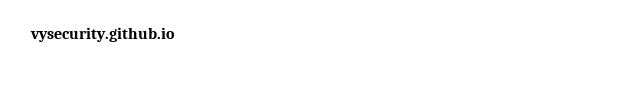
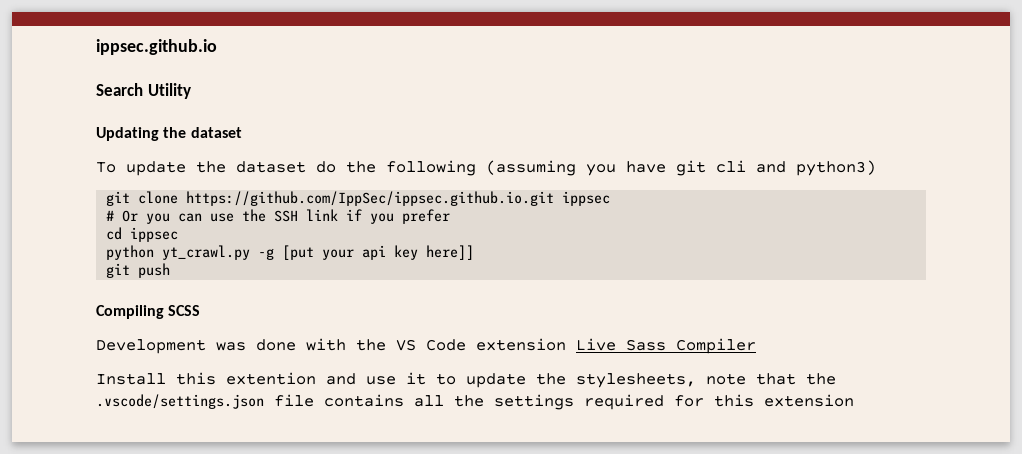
[30,27,175,42] vysecurity.github.io -> [96,39,217,55] [96,83,191,99] [96,127,242,141] [96,160,876,176] [106,191,611,206] [106,209,451,224] [106,227,179,242] [106,245,475,260] [106,263,171,278] [96,305,201,319] [96,338,756,354] [96,372,836,388] [96,394,854,410] ippsec.github.io // Search Utility // Updating the dataset // To update the dataset do the following (assuming you have git cli and python3) // git clone https://github.com/IppSec/ippsec.github.io.git ippsec // # Or you can use the SSH link if you prefer // cd ippsec // python yt_crawl.py -g [put your api key here]] // git push // Compiling SCSS // Development was done with the VS Code extension Live Sass Compiler // Install this extention and use it to update the stylesheets, note that the .vscode/settings.json file contains all the settings required for this extension

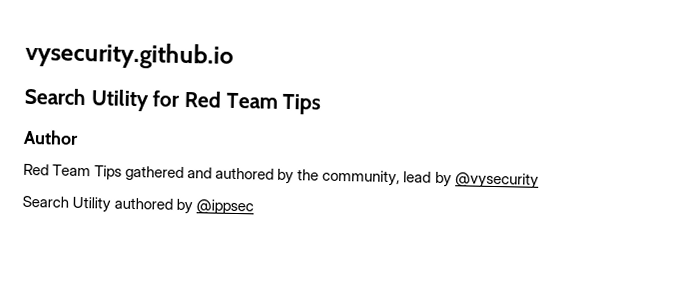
[96,39,217,55] [96,83,191,99] [96,127,242,141] [96,160,876,176] [106,191,611,206] [106,209,451,224] [106,227,179,242] [106,245,475,260] [106,263,171,278] [96,305,201,319] [96,338,756,354] [96,372,836,388] [96,394,854,410] ippsec.github.io // Search Utility // Updating the dataset // To update the dataset do the following (assuming you have git cli and python3) // git clone https://github.com/IppSec/ippsec.github.io.git ippsec // # Or you can use the SSH link if you prefer // cd ippsec // python yt_crawl.py -g [put your api key here]] // git push // Compiling SCSS // Development was done with the VS Code extension Live Sass Compiler // Install this extention and use it to update the stylesheets, note that the .vscode/settings.json file contains all the settings required for this extension -> [25,40,234,70] [24,87,322,115] [23,129,79,145] [23,163,539,189] [22,195,255,215] vysecurity.github.io // Search Utility for Red Team Tips // Author // Red Team Tips gathered and authored by the community, lead by @vysecurity // Search Utility authored by @ippsec

